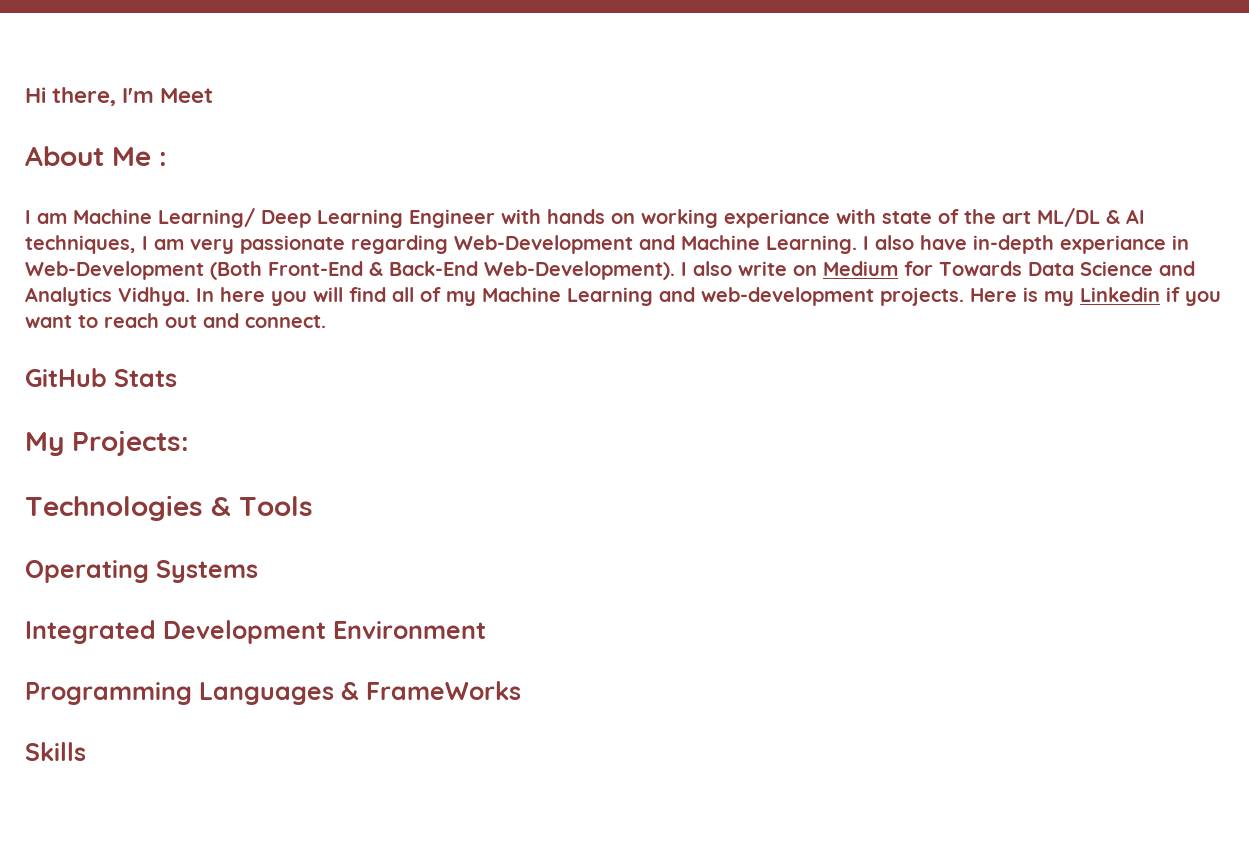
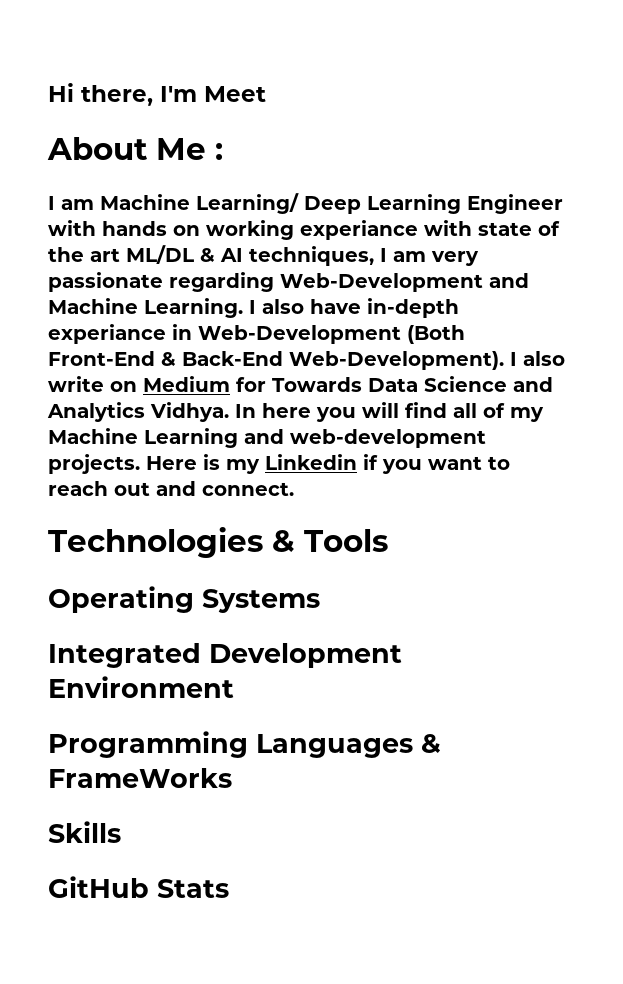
[25,368,177,387] [25,430,189,456] // GitHub Stats // My Projects: -> (294, 489) none
(86, 751) none -> [48,876,229,898] // GitHub Stats

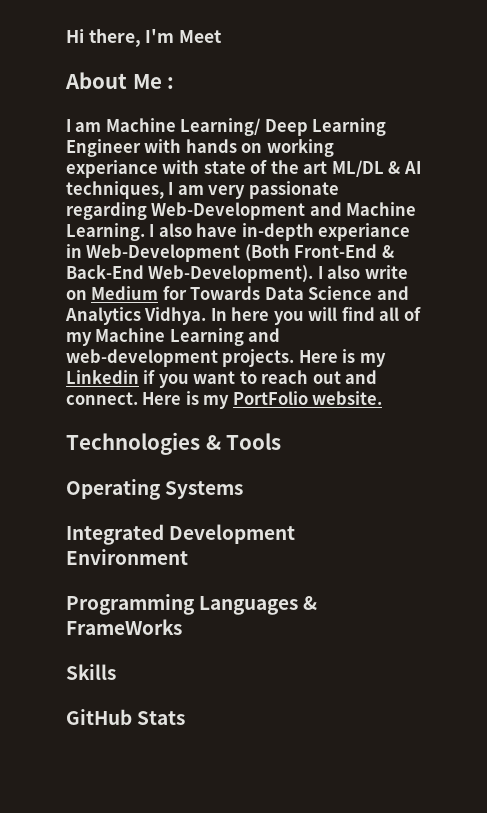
(294, 489) none -> [142,391,383,409] Here is my PortFolio website.

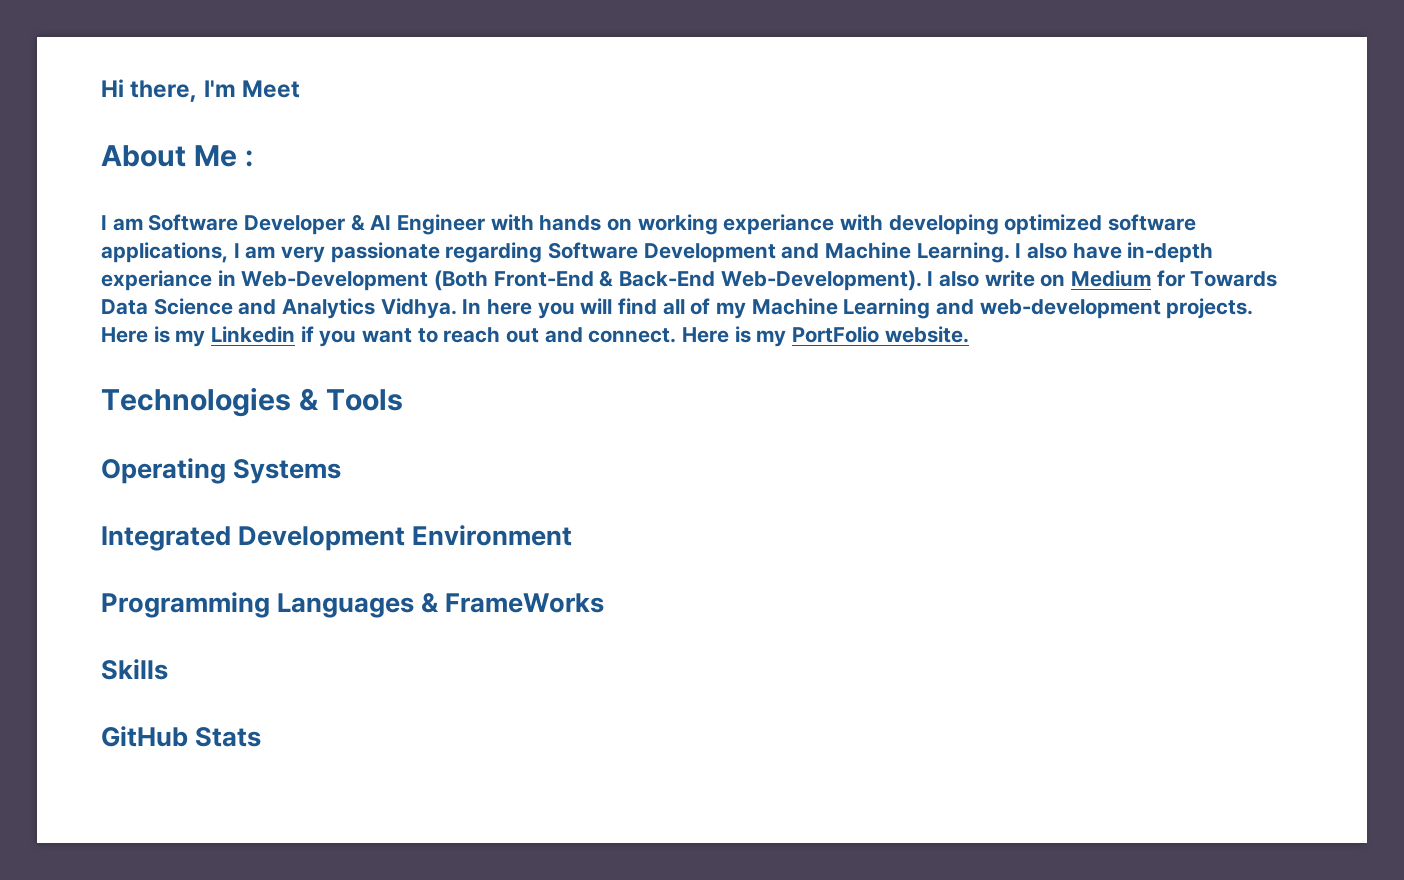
[105,118,387,136] Machine Learning/ Deep Learning -> [148,214,392,235] Software Developer & AI
[203,160,421,177] [66,181,164,199] state of the art ML/DL & AI techniques, -> [888,214,1197,235] [101,242,228,263] developing optimized software applications,
[151,202,306,220] Web-Development -> [548,242,776,263] Software Development

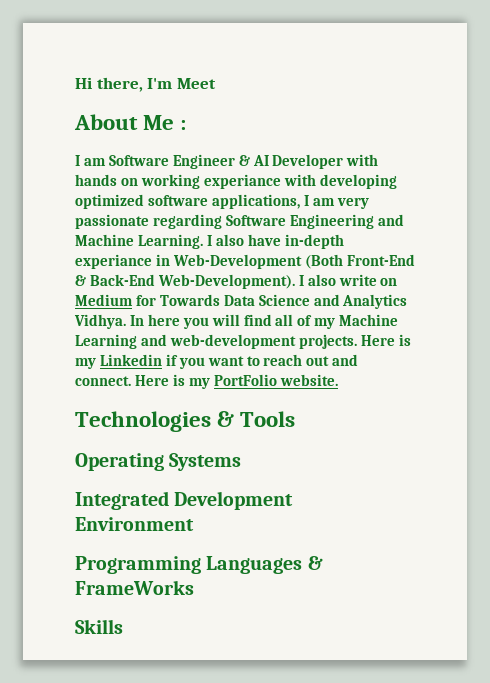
[244,215,346,235] Developer -> [172,154,235,169] Engineer
[397,214,486,235] Engineer -> [272,154,344,169] Developer
[643,243,776,263] Development -> [289,214,374,229] Engineering
[101,726,262,747] // GitHub Stats -> (123, 626) none

